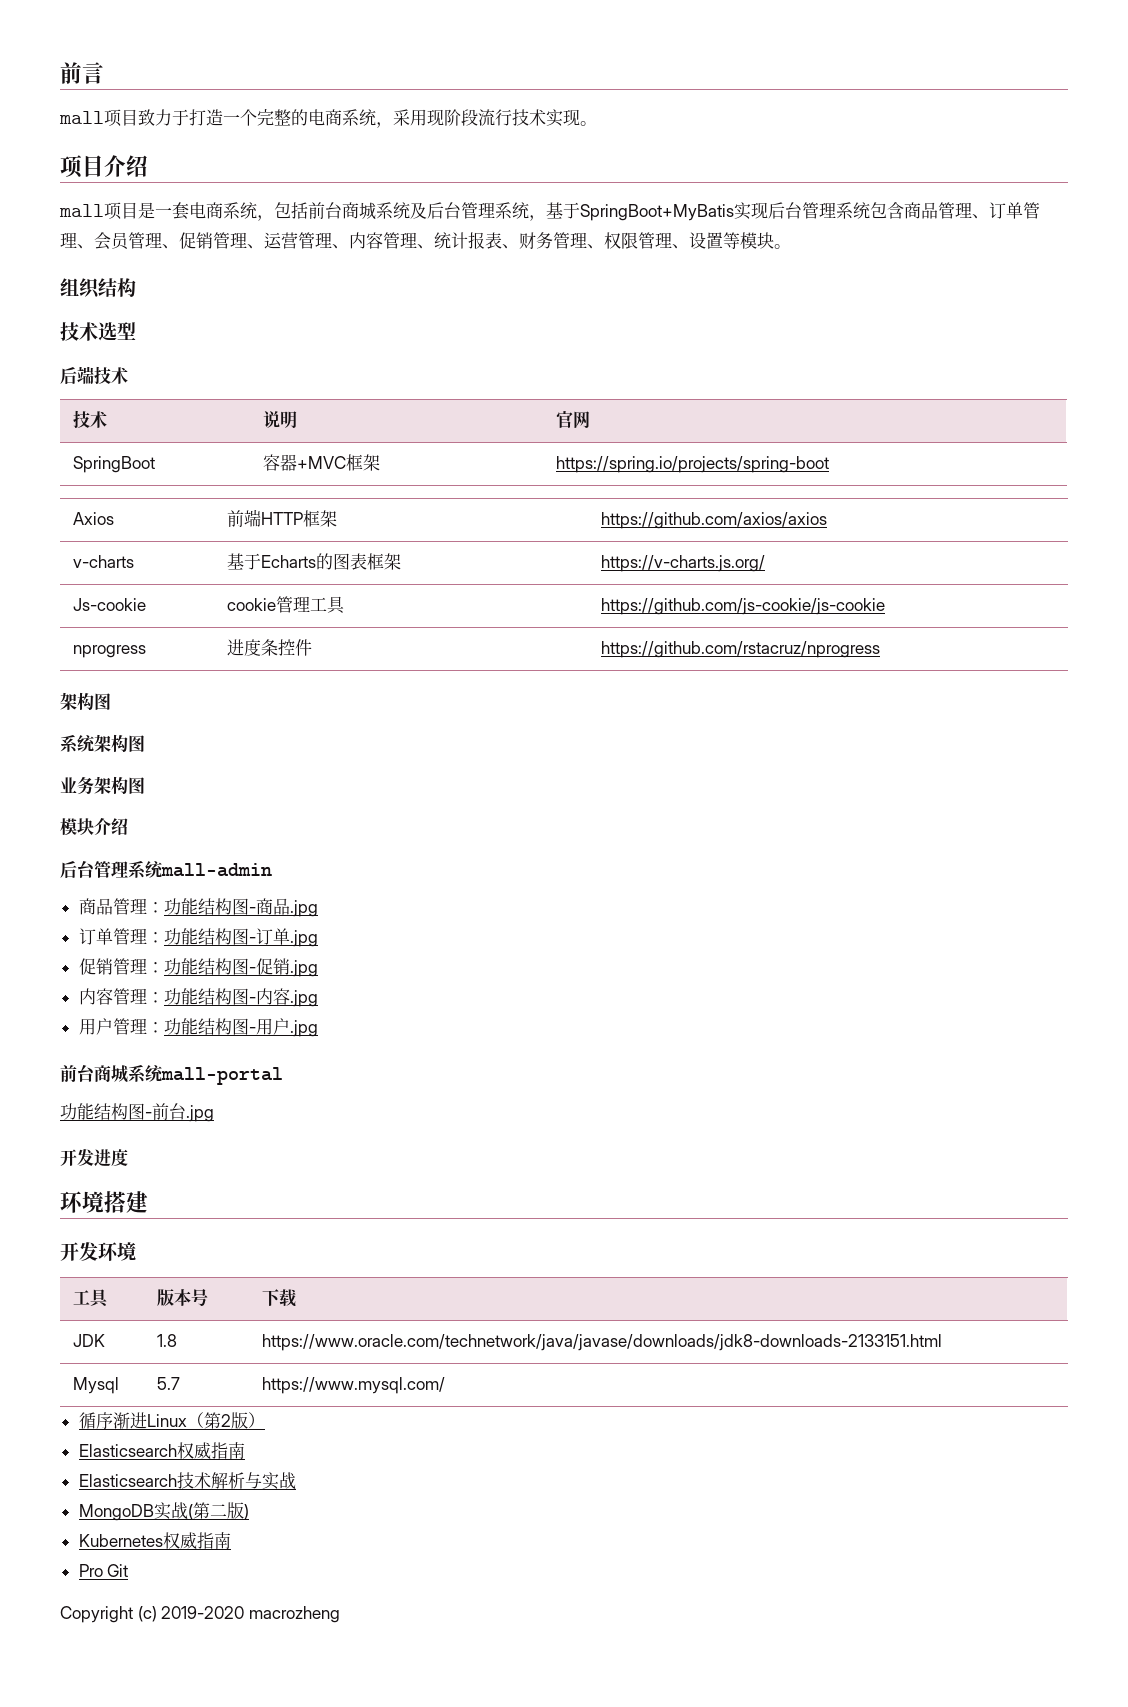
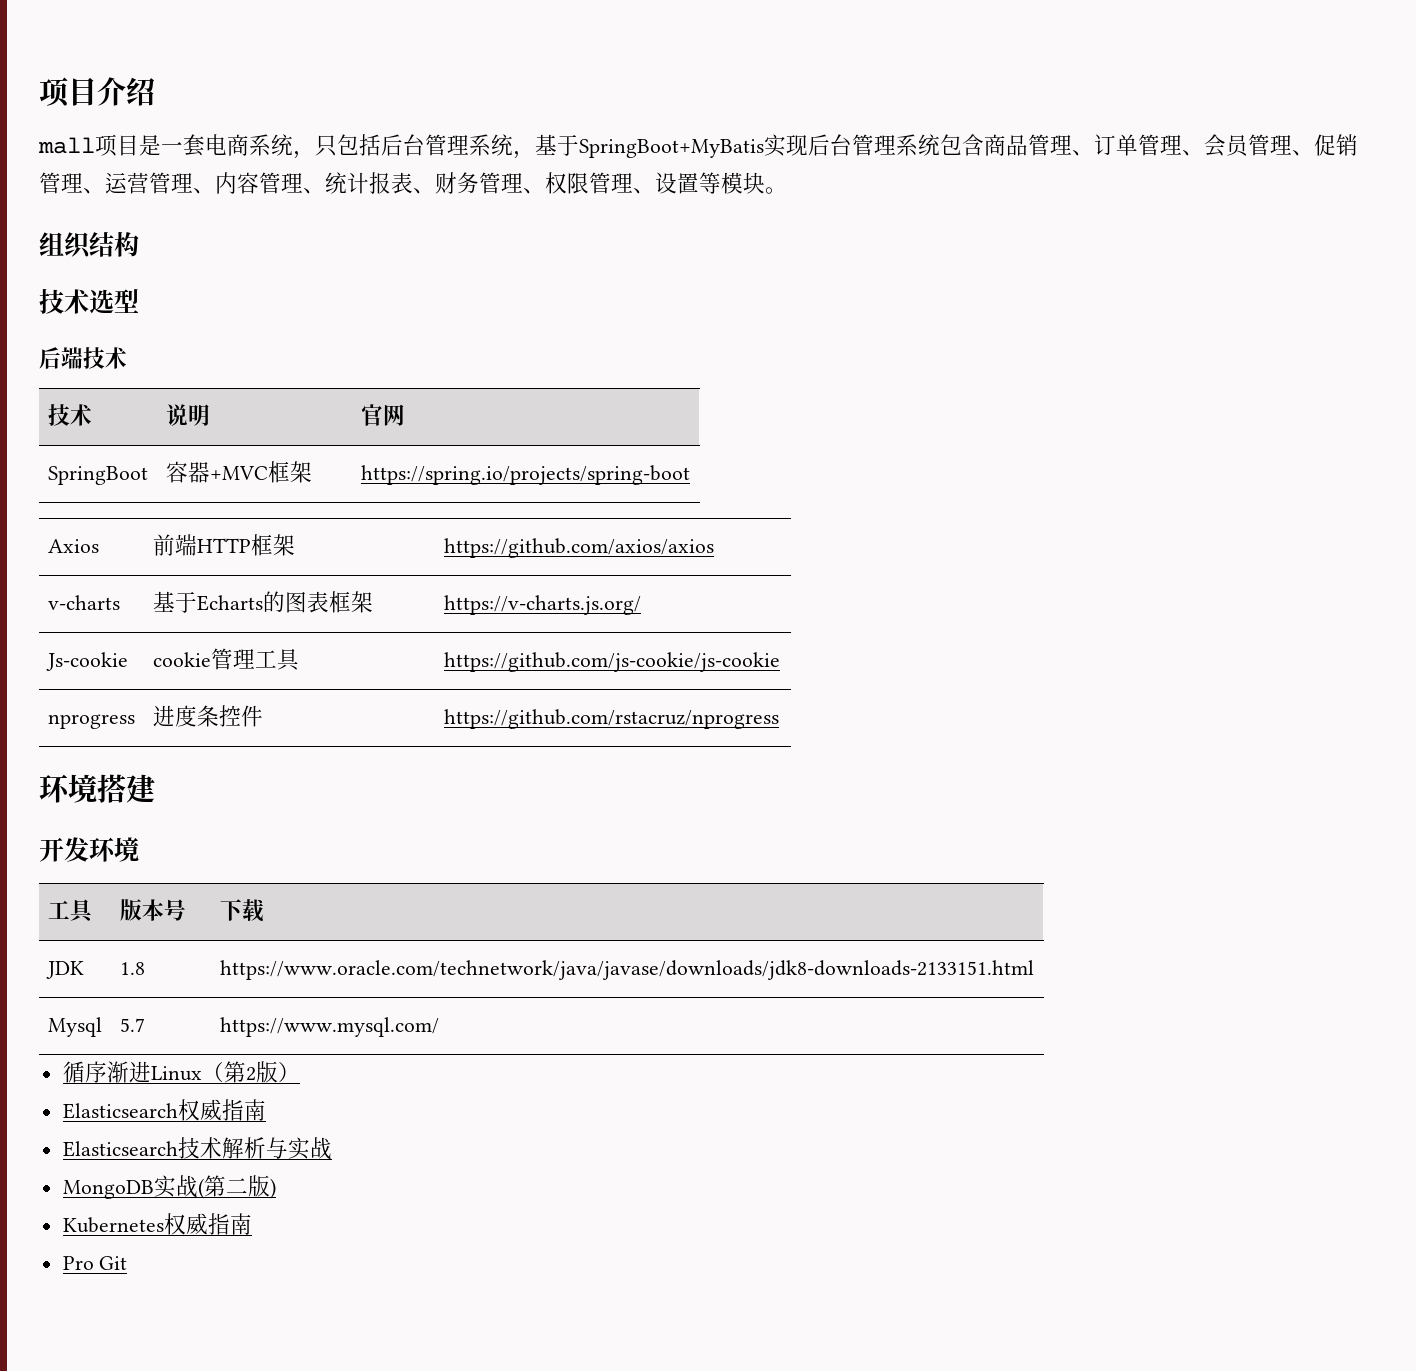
[60,62,104,84] [59,109,597,128] 前言 // mall项目致力于打造一个完整的电商系统，采用现阶段流行技术实现。 // -> (39, 92) none
[274,202,427,220] 包括前台商城系统及 -> [315,134,381,157] 只包括
[60,692,111,710] [60,734,145,753] [60,776,145,795] [60,818,128,835] [60,860,272,879] [78,898,318,917] [78,928,318,947] [78,958,318,977] [78,988,318,1007] [78,1018,318,1037] [60,1064,283,1085] [60,1103,214,1122] [60,1149,128,1167] // 架构图 // 系统架构图 // 业务架构图 // 模块介绍 // 后台管理系统mall-admin // 商品管理：功能结构图-商品.jpg // 订单管理：功能结构图-订单.jpg // 促销管理：功能结构图-促销.jpg // 内容管理：功能结构图-内容.jpg // 用户管理：功能结构图-用户.jpg // 前台商城系统mall-portal // 功能结构图-前台.jpg // 开发进度 -> (779, 719) none
[60,1606,340,1623] // Copyright (c) 2019-2020 macrozheng -> (128, 1263) none

